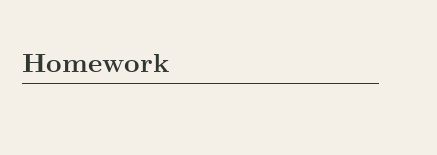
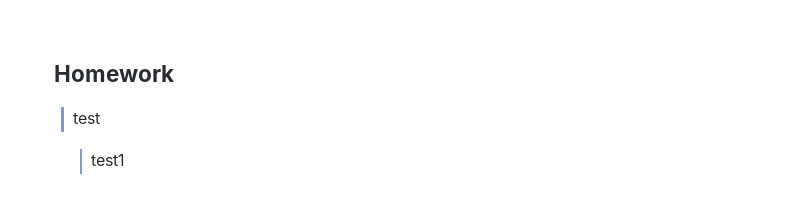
(169, 63) none -> [72,112,100,124] [91,154,126,166] // test // test1

